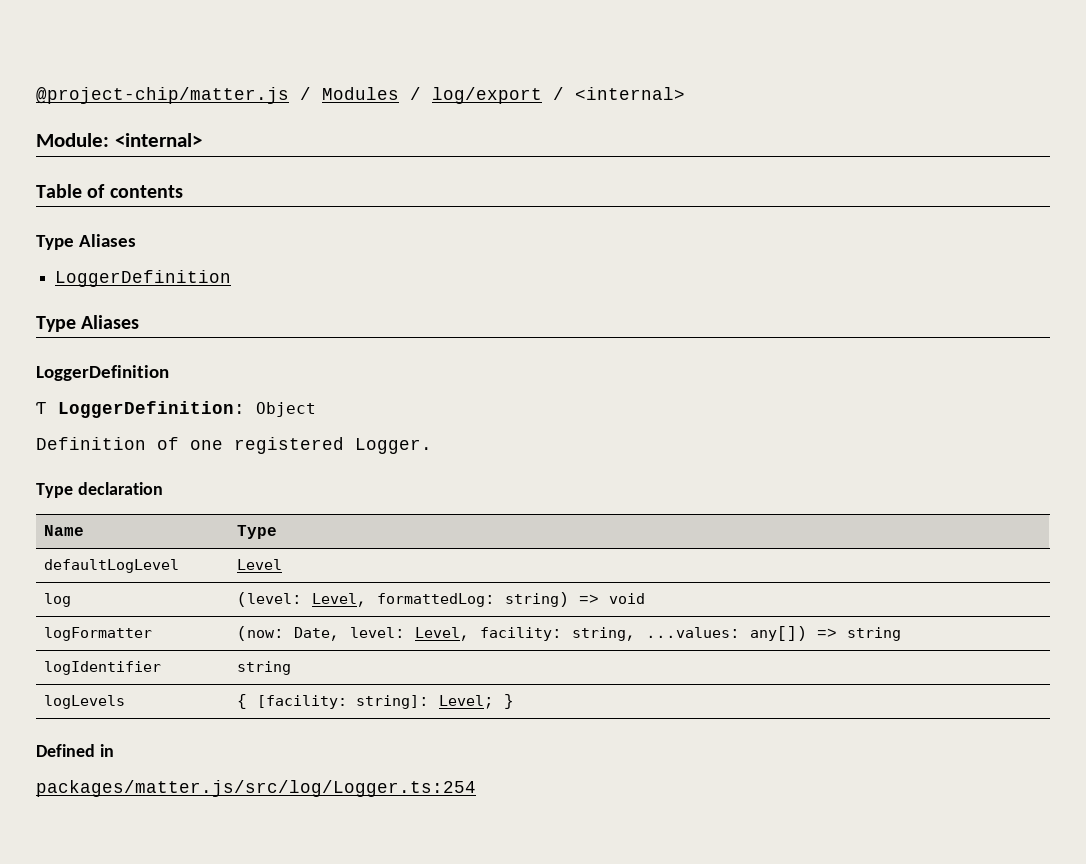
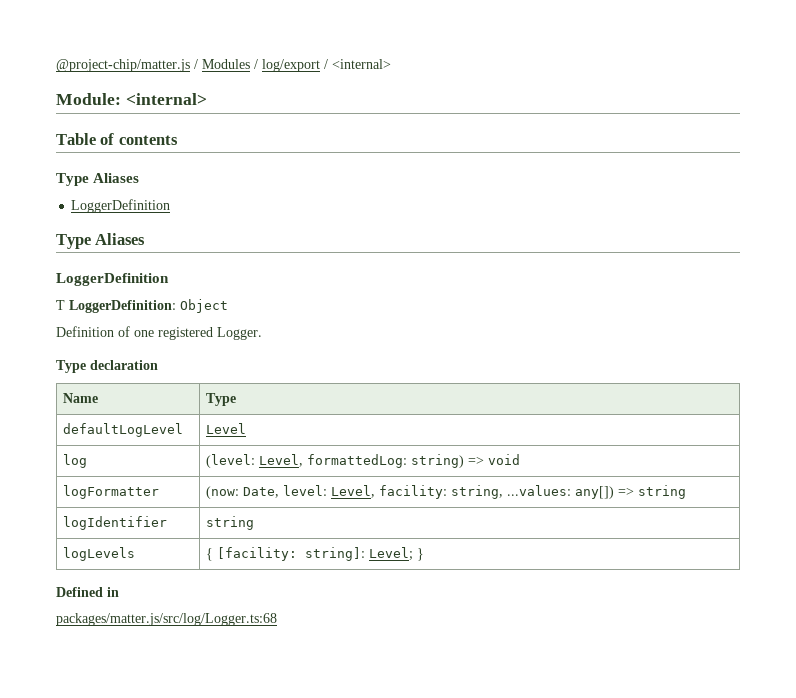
[36,780,476,797] packages/matter.js/src/log/Logger.ts:254 -> [56,613,277,626] packages/matter.js/src/log/Logger.ts:68

